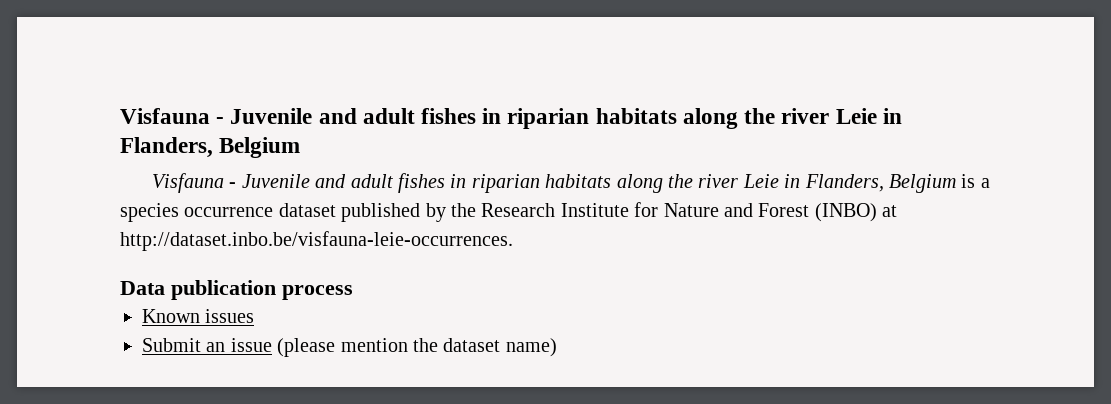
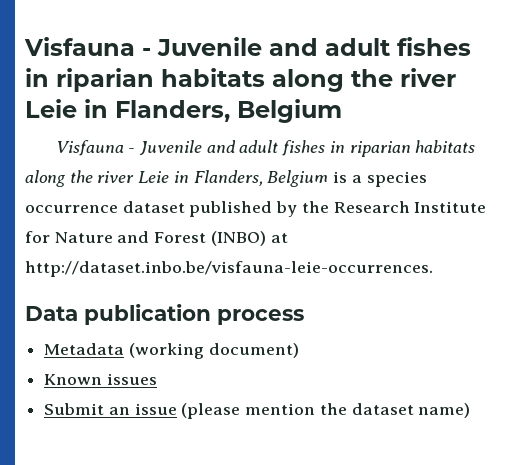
(353, 292) none -> [44,343,299,359] // Metadata (working document)

